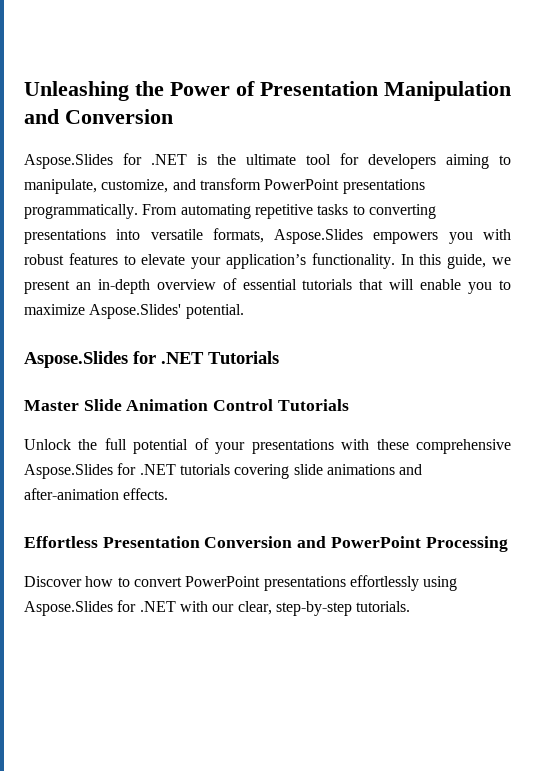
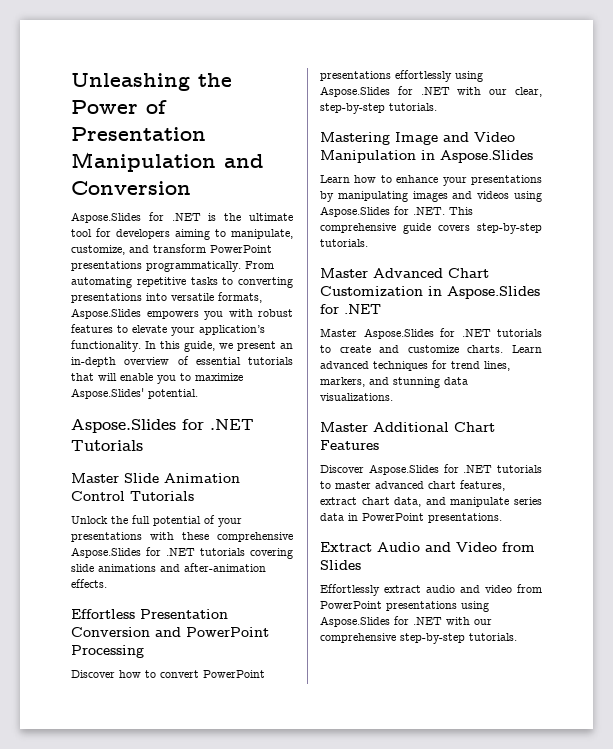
(411, 606) none -> [320,132,515,145] [320,150,533,163] [320,175,542,186] [320,191,542,202] [320,206,473,217] [320,223,542,234] [320,239,368,247] [320,268,489,278] [320,286,540,299] [320,304,381,314] [320,328,542,339] [320,345,542,353] [320,360,510,371] [320,377,468,388] [320,393,393,401] [320,422,495,432] [320,440,379,450] [320,464,542,475] [320,480,505,491] [320,497,542,507] [320,513,502,523] [320,542,535,552] [320,560,361,570] [320,584,542,596] [320,601,489,612] [320,616,492,627] [320,633,517,644] // Mastering Image and Video Manipulation in Aspose.Slides // Learn how to enhance your presentations by manipulating images and videos using Aspose.Slides for .NET. This comprehensive guide covers step-by-step tutorials. // Master Advanced Chart Customization in Aspose.Slides for .NET // Master Aspose.Slides for .NET tutorials to create and customize charts. Learn advanced techniques for trend lines, markers, and stunning data visualizations. // Master Additional Chart Features // Discover Aspose.Slides for .NET tutorials to master advanced chart features, extract chart data, and manipulate series data in PowerPoint presentations. // Extract Audio and Video from Slides // Effortlessly extract audio and video from PowerPoint presentations using Aspose.Slides for .NET with our comprehensive step-by-step tutorials.

